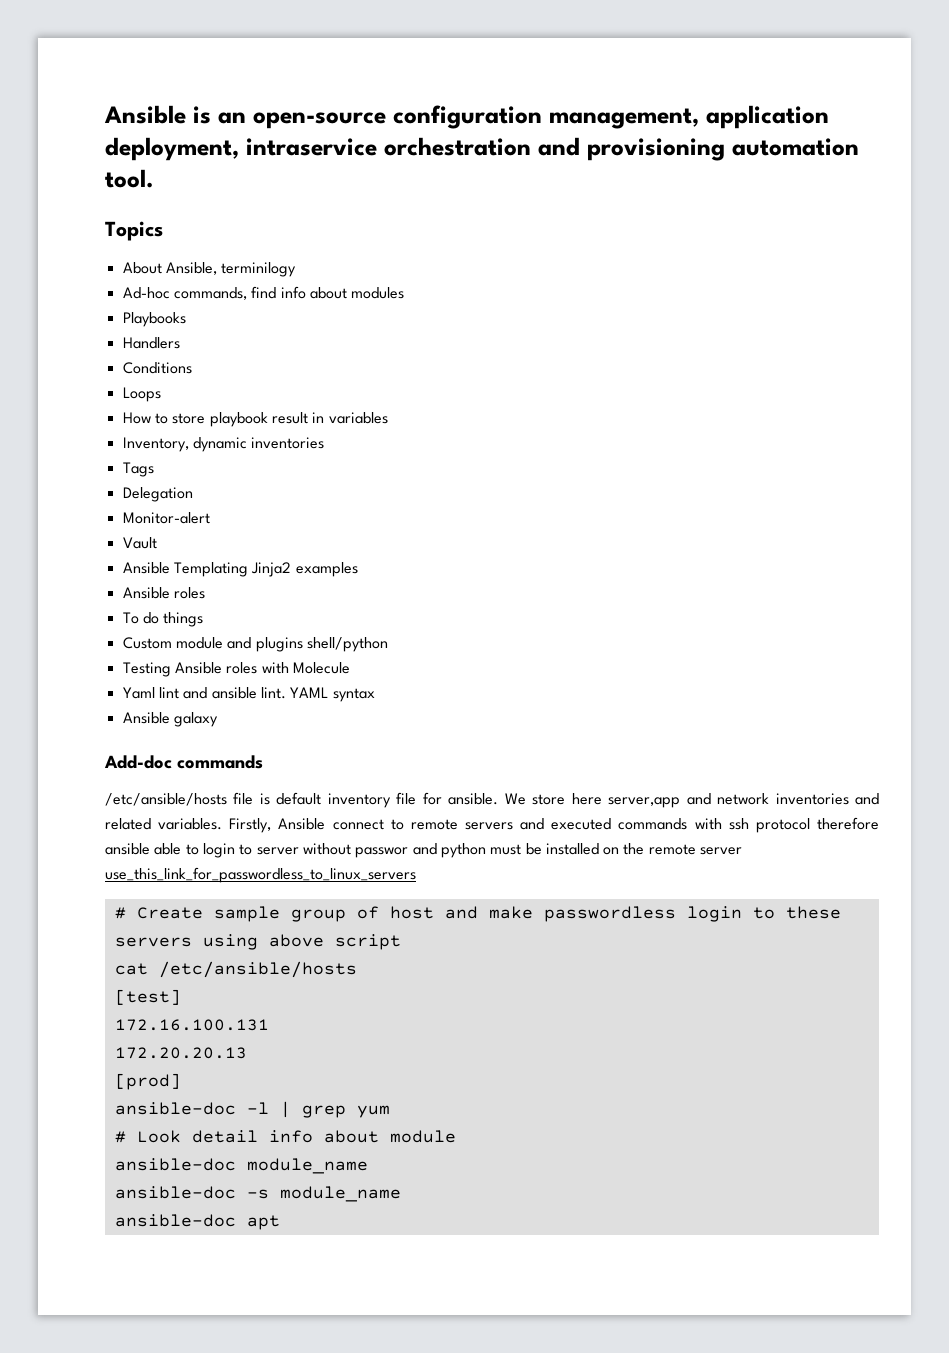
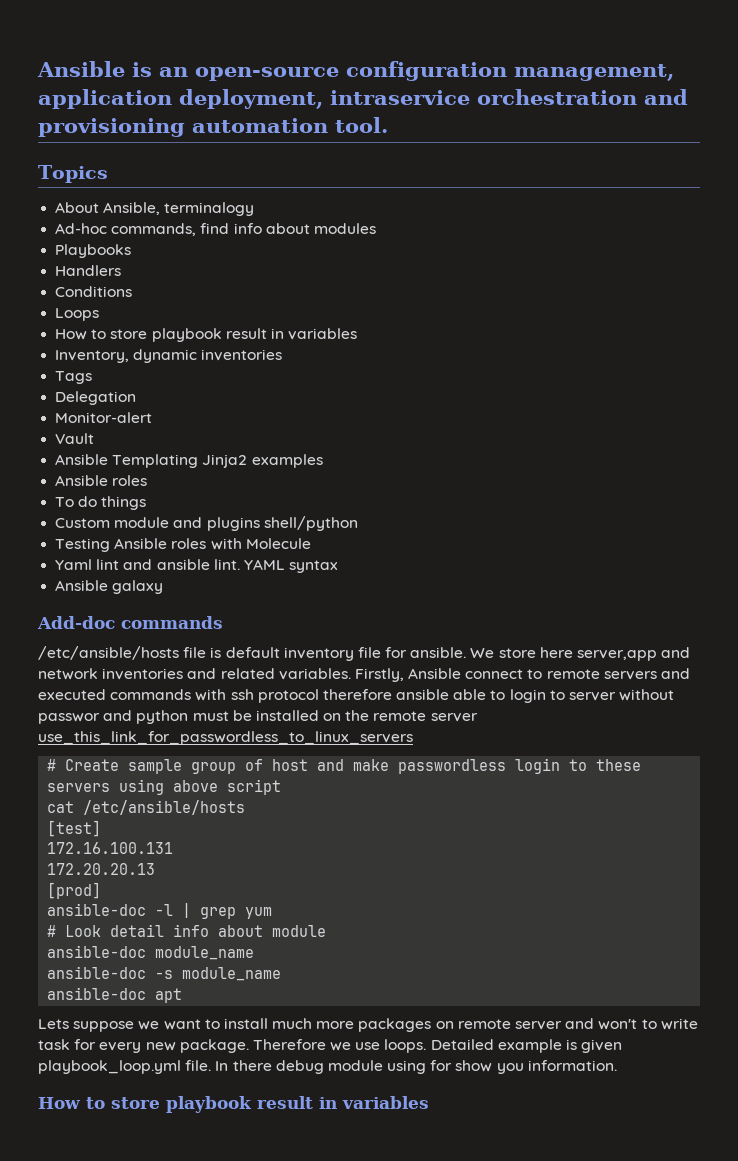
[221,262,297,277] terminilogy -> [164,202,255,216] terminalogy
(280, 1222) none -> [38,1018,698,1032] [38,1039,623,1053] [38,1060,617,1074] [38,1096,429,1113] // Lets suppose we want to install much more packages on remote server and won't to write task for every new package. Therefore we use loops. Detailed example is given playbook_loop.yml file. In there debug module using for show you information. // How to store playbook result in variables

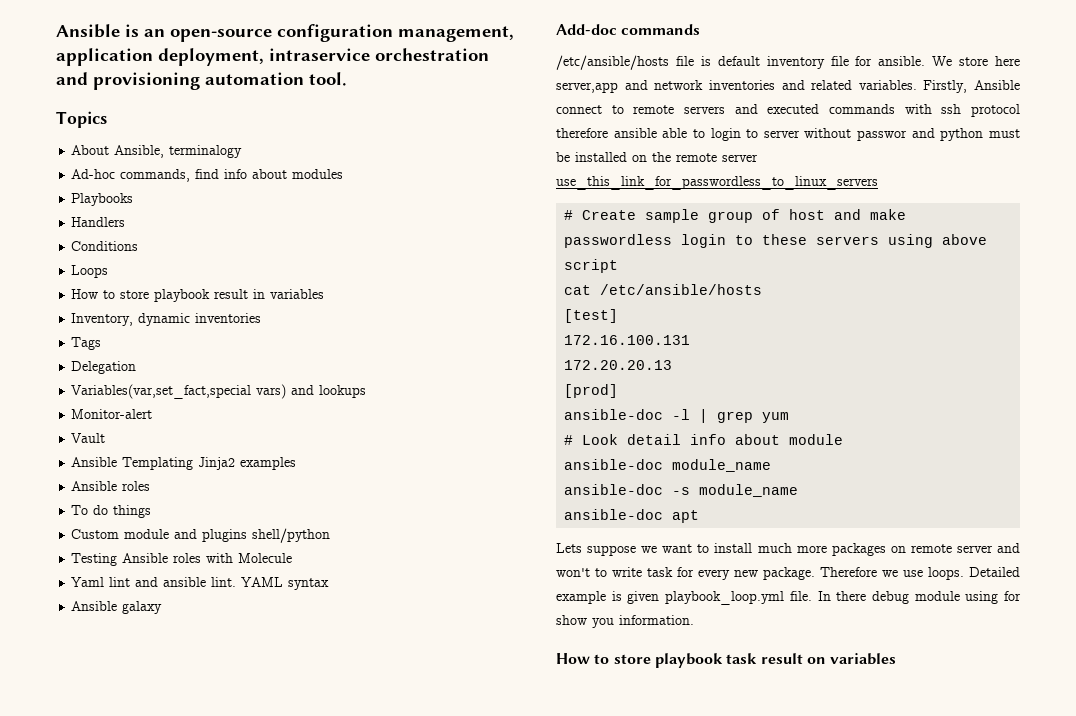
(137, 398) none -> [71,384,367,399] // Variables(var,set_fact,special vars) and lookups
[257,1096,337,1109] result in -> [726,653,826,664] task result on

